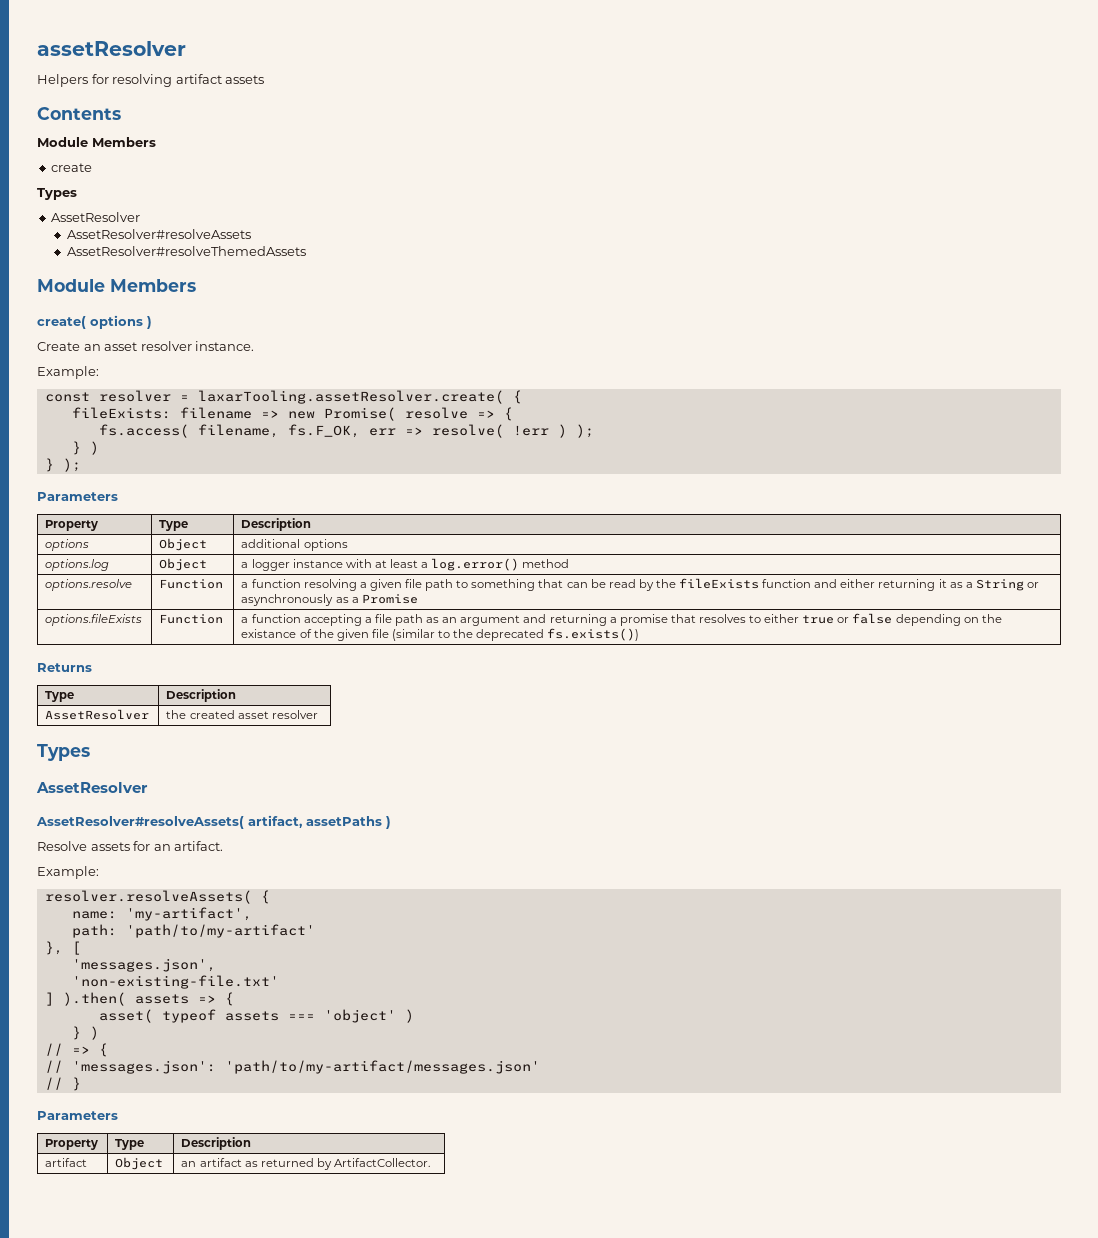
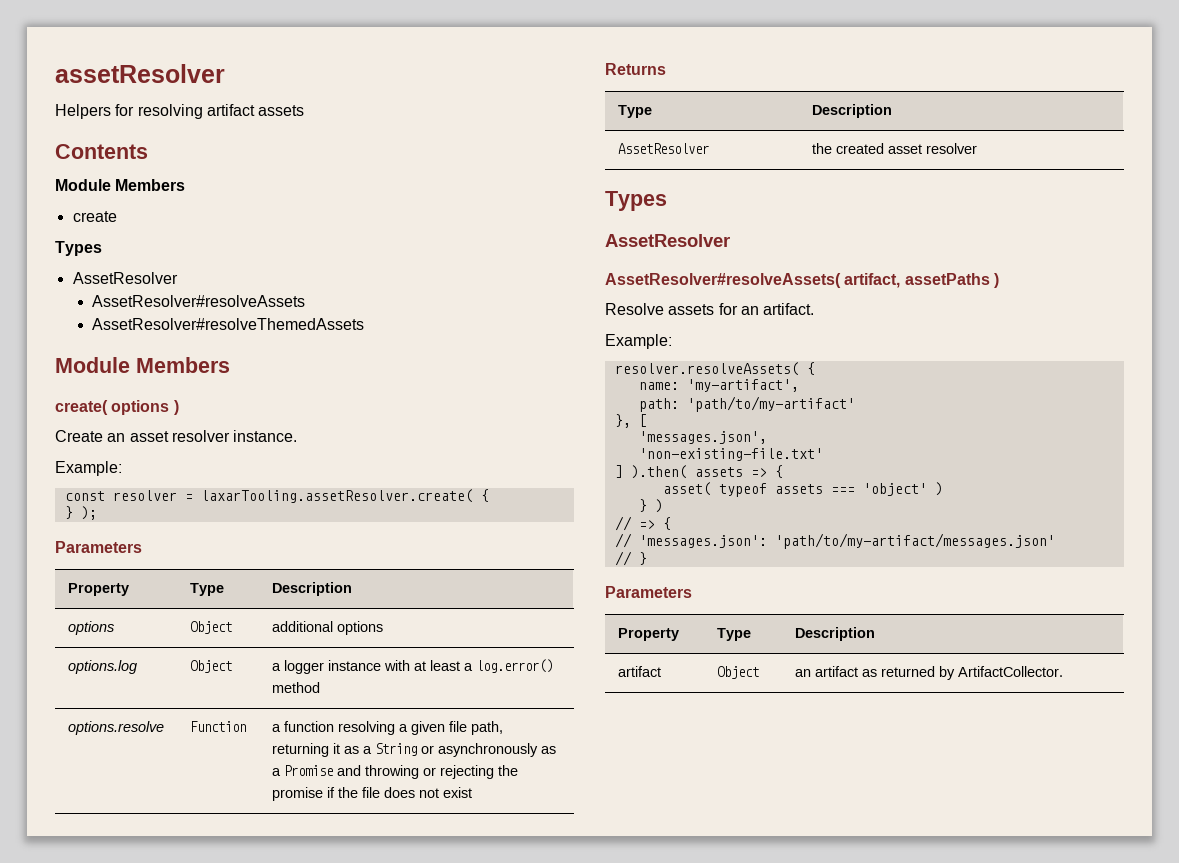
[71,407,513,421] [98,424,594,438] [71,441,99,455] // fileExists: filename => new Promise( resolve => { // fs.access( filename, fs.F_OK, err => resolve( !err ) ); // } ) -> (489, 495) none
[425,578,876,591] path to something that can be read by the fileExists function and either -> [470,721,503,735] path,
[45,614,143,626] [159,614,224,624] [241,613,1002,626] [241,628,640,641] // options.fileExists | Function | a function accepting a file path as an argument and returning a promise that resolves to either true or false depending on the existance of the given file (similar to the deprecated fs.exists()) -> [336,765,518,779] [271,787,472,801] and throwing or rejecting the promise if the file does not exist

